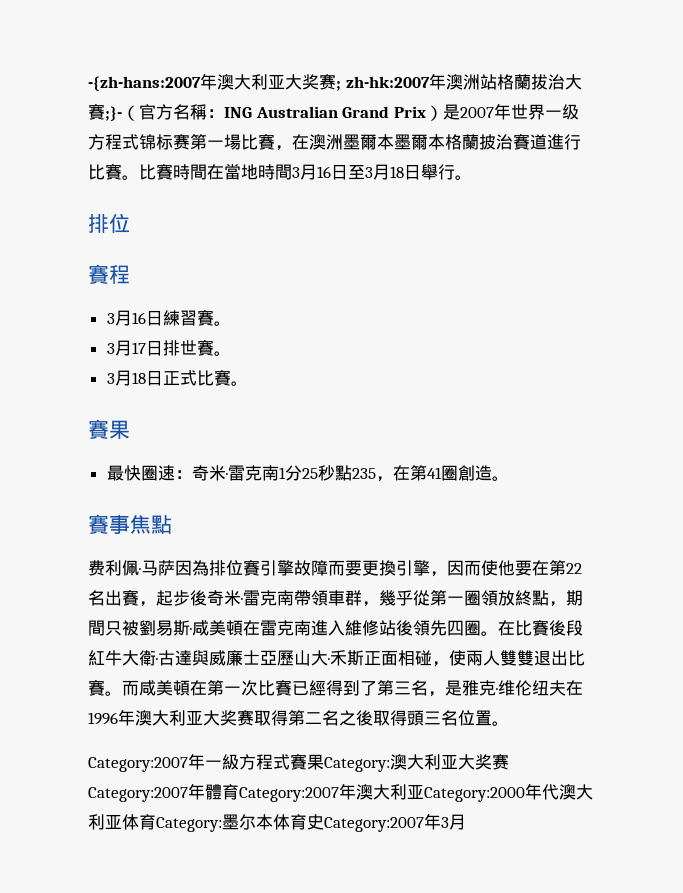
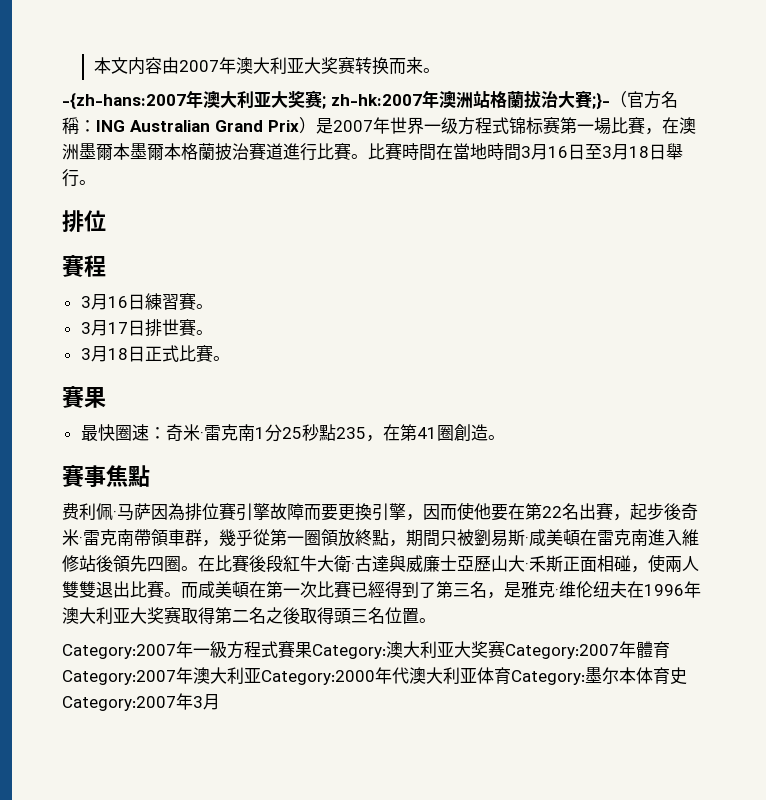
(88, 83) none -> [93,56,440,75] 本文内容由2007年澳大利亚大奖赛转换而来。 //

